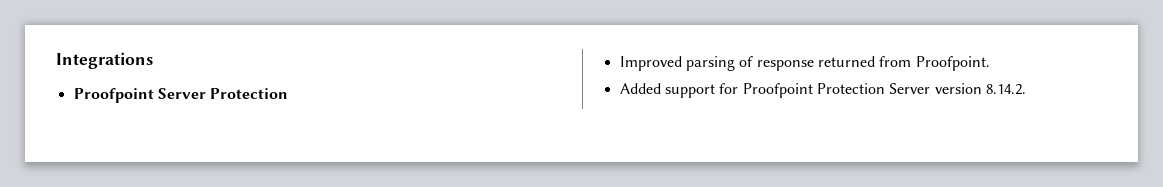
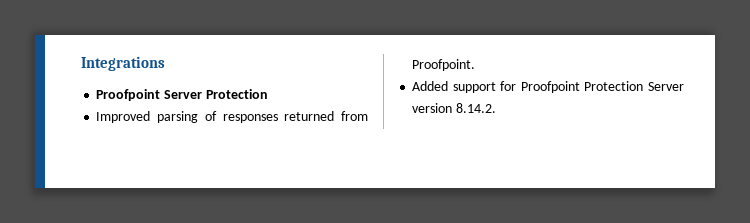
[756,60,814,71] response -> [222,114,278,123] responses

